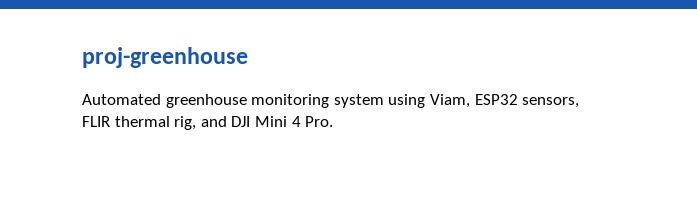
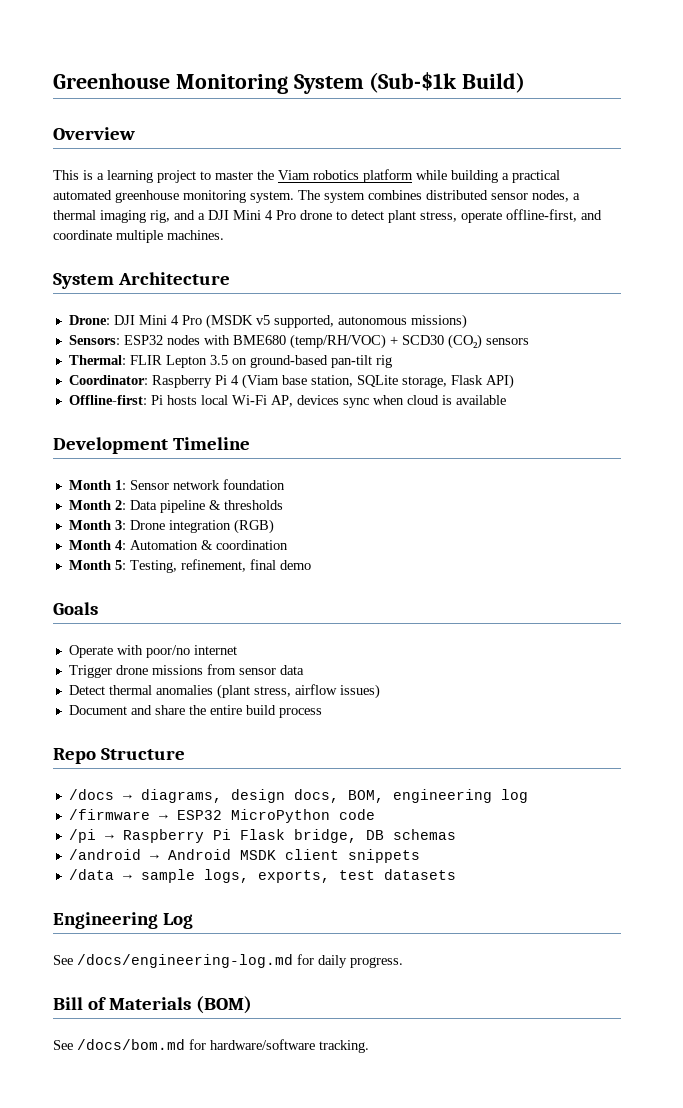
[82,47,248,68] [82,94,580,108] [82,116,170,127] proj-greenhouse // Automated greenhouse monitoring system using Viam, ESP32 sensors, FLIR thermal -> [53,72,526,94] [53,127,135,140] [53,169,560,183] [53,190,580,203] [53,210,146,223] Greenhouse Monitoring System (Sub-$1k Build) // Overview // This is a learning project to master the Viam robotics platform while building a practical automated greenhouse monitoring system. The system combines distributed sensor nodes, a thermal imaging
[231,116,334,127] DJI Mini 4 Pro. -> [198,209,602,223] [53,230,224,243] [53,272,230,289] [68,314,467,329] [68,334,529,349] [68,355,392,368] [68,374,514,389] [68,395,506,408] [53,437,250,454] [68,479,285,490] [68,500,283,513] [68,519,274,534] [68,540,288,550] [68,559,311,573] [53,602,98,615] [68,645,237,658] [68,664,304,678] [68,684,380,699] [68,705,322,718] [53,748,185,764] [68,789,528,803] [68,809,375,823] [68,829,456,843] [68,849,420,863] [68,869,456,883] [53,912,193,929] [53,954,403,968] [53,996,252,1014] [53,1039,369,1053] a DJI Mini 4 Pro drone to detect plant stress, operate offline-first, and coordinate multiple machines. // System Architecture // Drone: DJI Mini 4 Pro (MSDK v5 supported, autonomous missions) // Sensors: ESP32 nodes with BME680 (temp/RH/VOC) + SCD30 (CO₂) sensors // Thermal: FLIR Lepton 3.5 on ground-based pan-tilt rig // Coordinator: Raspberry Pi 4 (Viam base station, SQLite storage, Flask API) // Offline-first: Pi hosts local Wi-Fi AP, devices sync when cloud is available // Development Timeline // Month 1: Sensor network foundation // Month 2: Data pipeline & thresholds // Month 3: Drone integration (RGB) // Month 4: Automation & coordination // Month 5: Testing, refinement, final demo // Goals // Operate with poor/no internet // Trigger drone missions from sensor data // Detect thermal anomalies (plant stress, airflow issues) // Document and share the entire build process // Repo Structure // /docs → diagrams, design docs, BOM, engineering log // /firmware → ESP32 MicroPython code // /pi → Raspberry Pi Flask bridge, DB schemas // /android → Android MSDK client snippets // /data → sample logs, exports, test datasets // Engineering Log // See /docs/engineering-log.md for daily progress. // Bill of Materials (BOM) // See /docs/bom.md for hardware/software tracking.

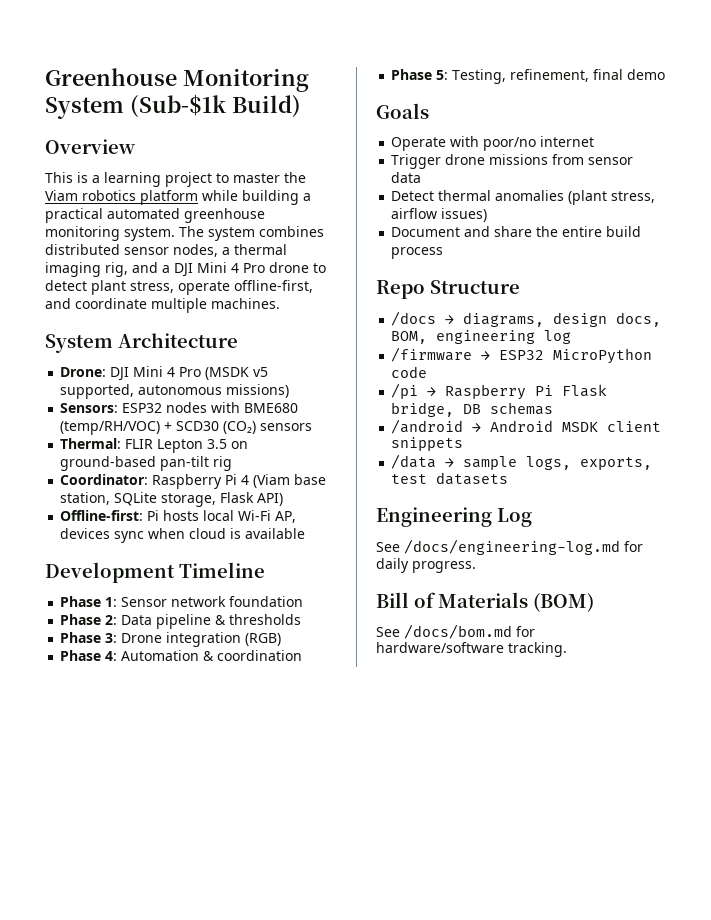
[68,480,111,490] Month -> [60,596,102,607] Phase
[68,500,111,510] Month -> [60,614,102,625] Phase
[68,520,111,530] Month -> [60,632,102,643] Phase
[68,540,111,550] Month -> [60,650,102,661] Phase
[68,560,111,570] Month -> [391,69,433,80] Phase

